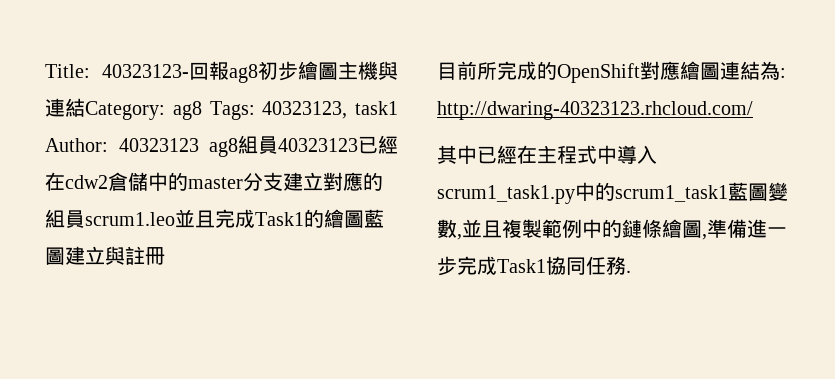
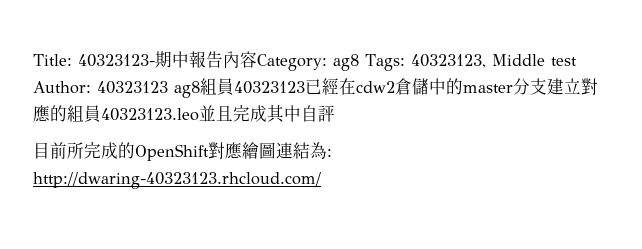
[189,61,398,83] [45,98,85,117] 回報ag8初步繪圖主機與連結 -> [155,51,257,68] 期中報告內容
[355,101,398,115] task1 -> [491,54,577,66] Middle test
[85,212,175,226] scrum1.leo -> [101,108,199,121] 40323123.leo
[255,209,384,228] [45,246,165,265] Task1的繪圖藍圖建立與註冊 -> [267,105,335,123] 其中自評
[437,145,657,164] [437,182,788,204] [437,219,787,240] [437,256,631,276] // 其中已經在主程式中導入scrum1_task1.py中的scrum1_task1藍圖變數,並且複製範例中的鏈條繪圖,準備進一步完成Task1協同任務. -> (321, 180) none

